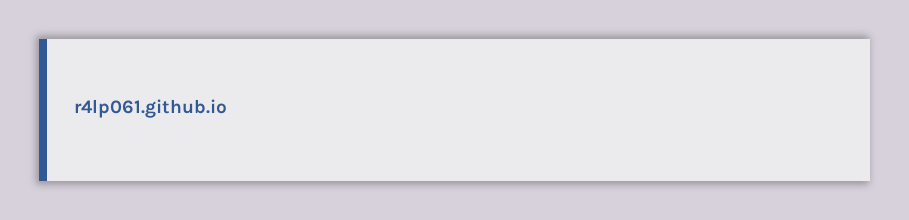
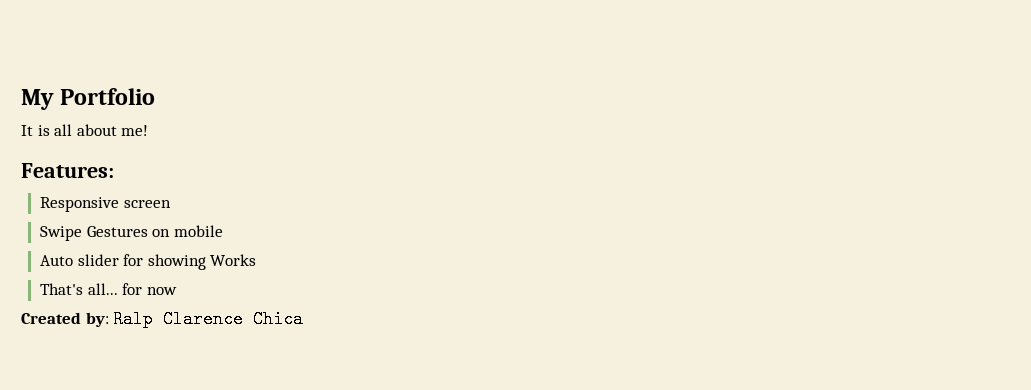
[74,99,227,118] r4lp061.github.io -> [21,88,156,110] [21,124,149,136] [21,163,114,178] [39,197,171,212] [39,225,223,241] [39,254,257,270] [39,283,177,295] [21,310,304,328] My Portfolio // It is all about me! // Features: // Responsive screen // Swipe Gestures on mobile // Auto slider for showing Works // That's all... for now // Created by: Ralp Clarence Chica

